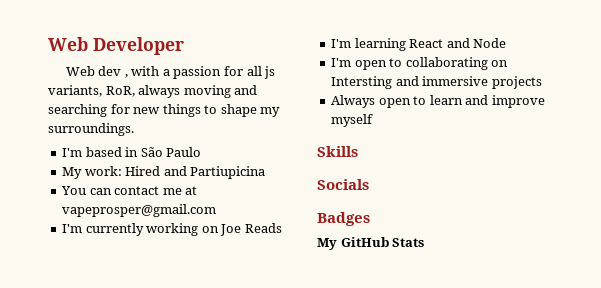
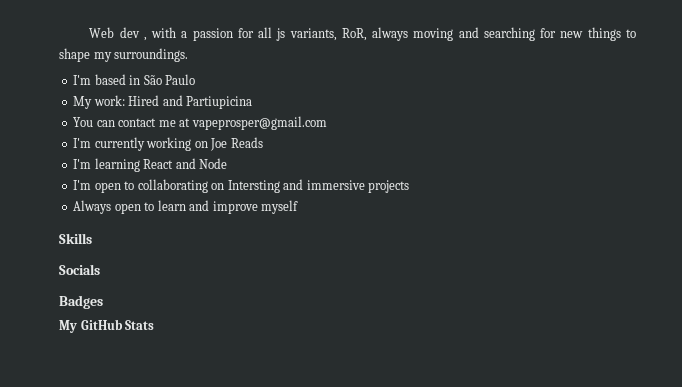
[48,37,184,55] [65,66,95,76] Web Developer // Web -> [89,27,115,38] Web

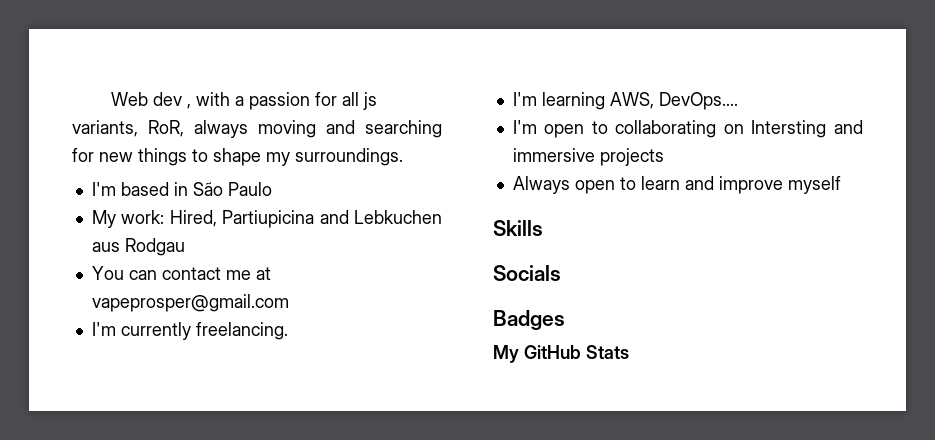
[128,95,253,109] Hired and Partiupicina -> [169,210,442,228] [91,238,185,256] Hired, Partiupicina and Lebkuchen aus Rodgau
[146,137,263,151] working on Joe Reads -> [195,322,288,340] freelancing.
[143,158,228,169] React and Node -> [609,92,738,110] AWS, DevOps....

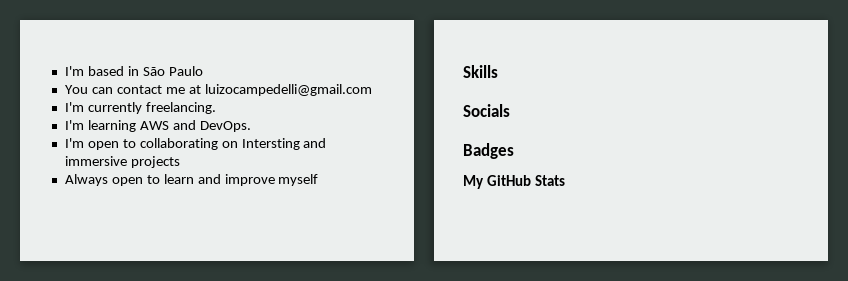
[111,92,378,110] [72,120,442,138] [72,148,403,166] Web dev , with a passion for all js variants, RoR, always moving and searching for new things to shape my surroundings. // -> (64, 71) none
[91,210,442,228] [91,238,185,256] // My work: Hired, Partiupicina and Lebkuchen aus Rodgau -> (203, 71) none
[91,294,289,312] vapeprosper@gmail.com -> [204,84,372,96] luizocampedelli@gmail.com
[609,92,738,110] AWS, DevOps.... -> [139,120,251,132] AWS and DevOps.

